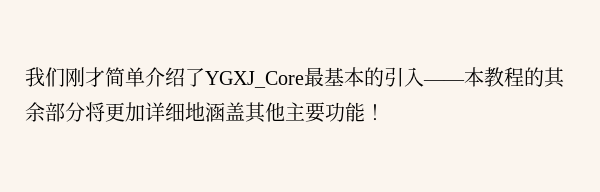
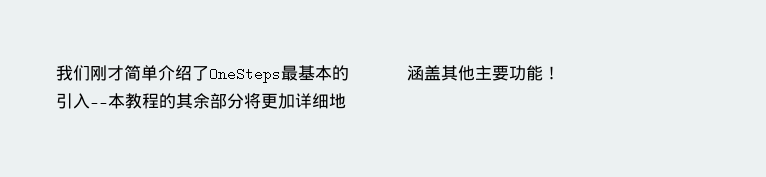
[205,71,304,88] YGXJ_Core -> [209,67,281,83] OneSteps

